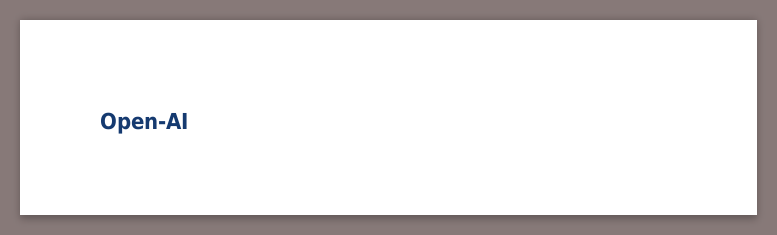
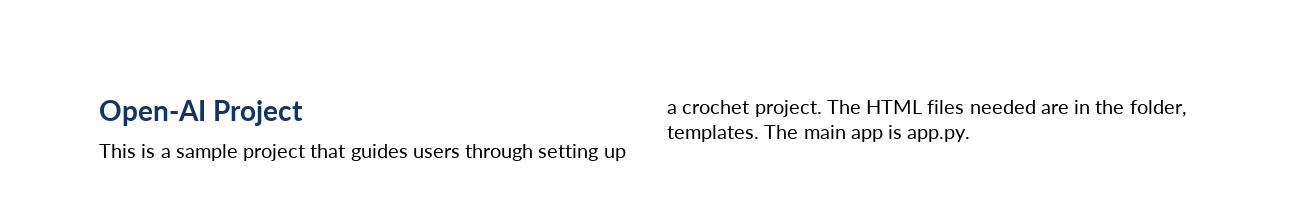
(188, 123) none -> [213,100,304,126] [99,144,626,161] [667,100,1187,117] [667,125,971,142] Project // This is a sample project that guides users through setting up a crochet project. The HTML files needed are in the folder, templates. The main app is app.py.

